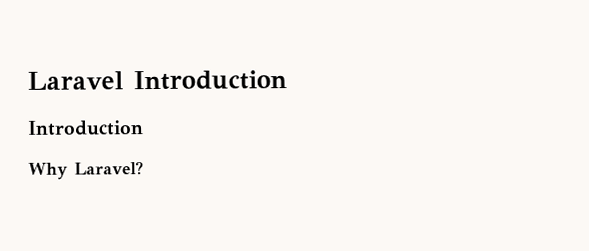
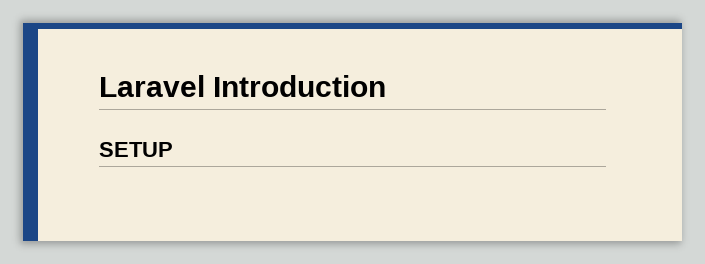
[27,120,144,136] [28,161,144,180] Introduction // Why Laravel? -> [99,142,173,157] SETUP

